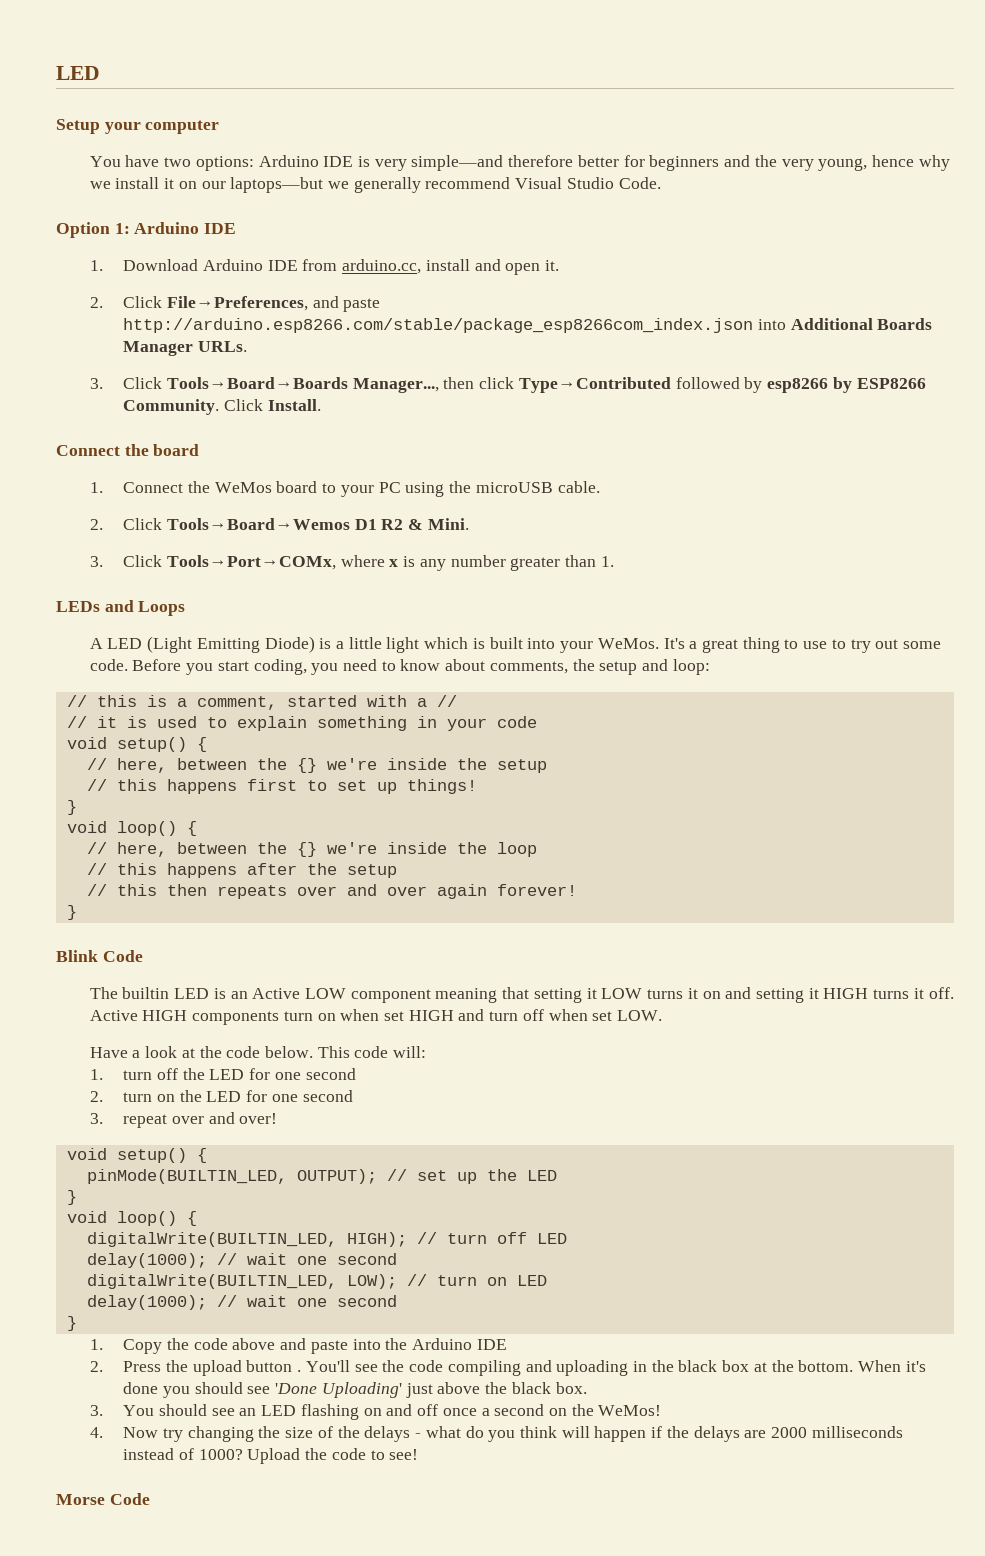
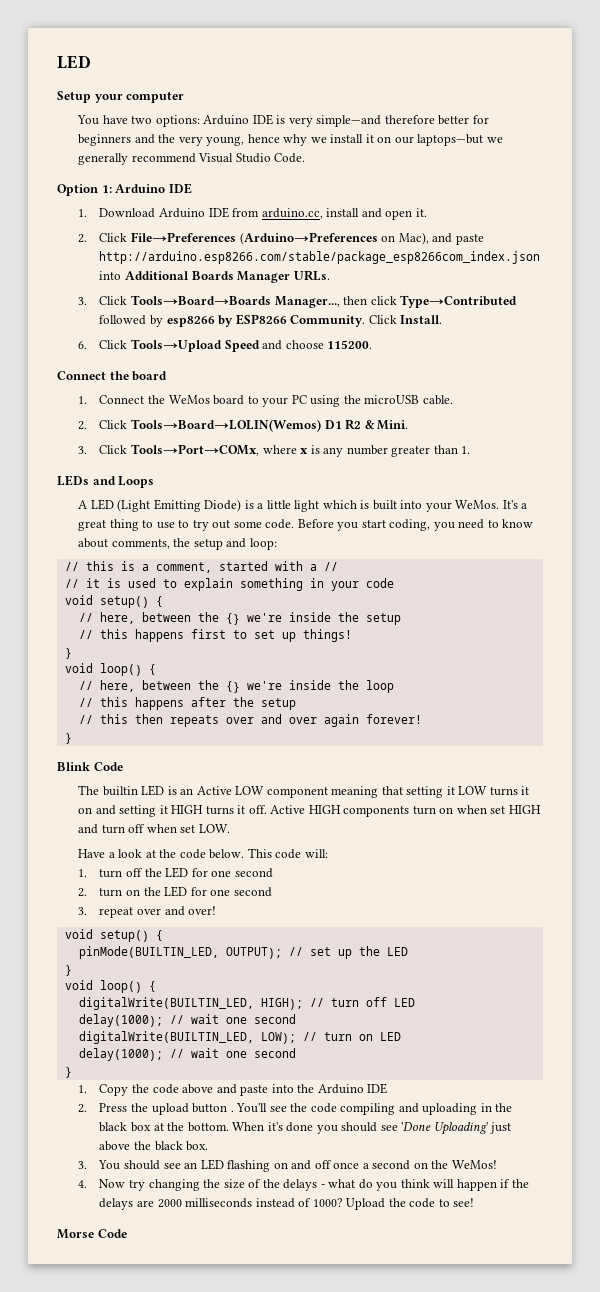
[166,296,308,311] File→Preferences, -> [130,232,429,245] File→Preferences (Arduino→Preferences on Mac),
(321, 405) none -> [78,339,373,352] // 6. Click Tools→Upload Speed and choose 115200.
[166,518,350,530] Tools→Board→Wemos -> [130,419,321,432] Tools→Board→LOLIN(Wemos)

